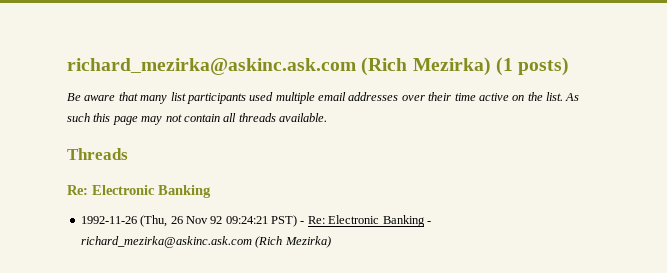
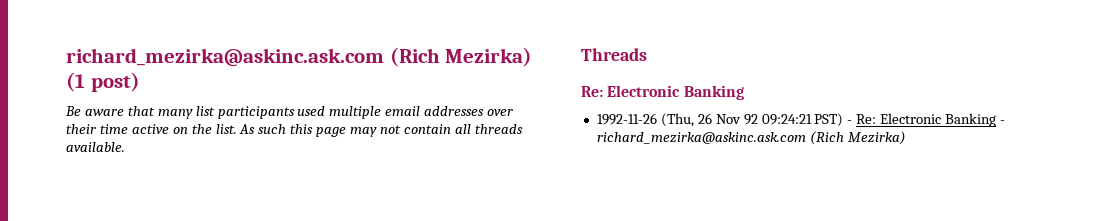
[518,57,570,76] posts) -> [90,72,140,92] post)

